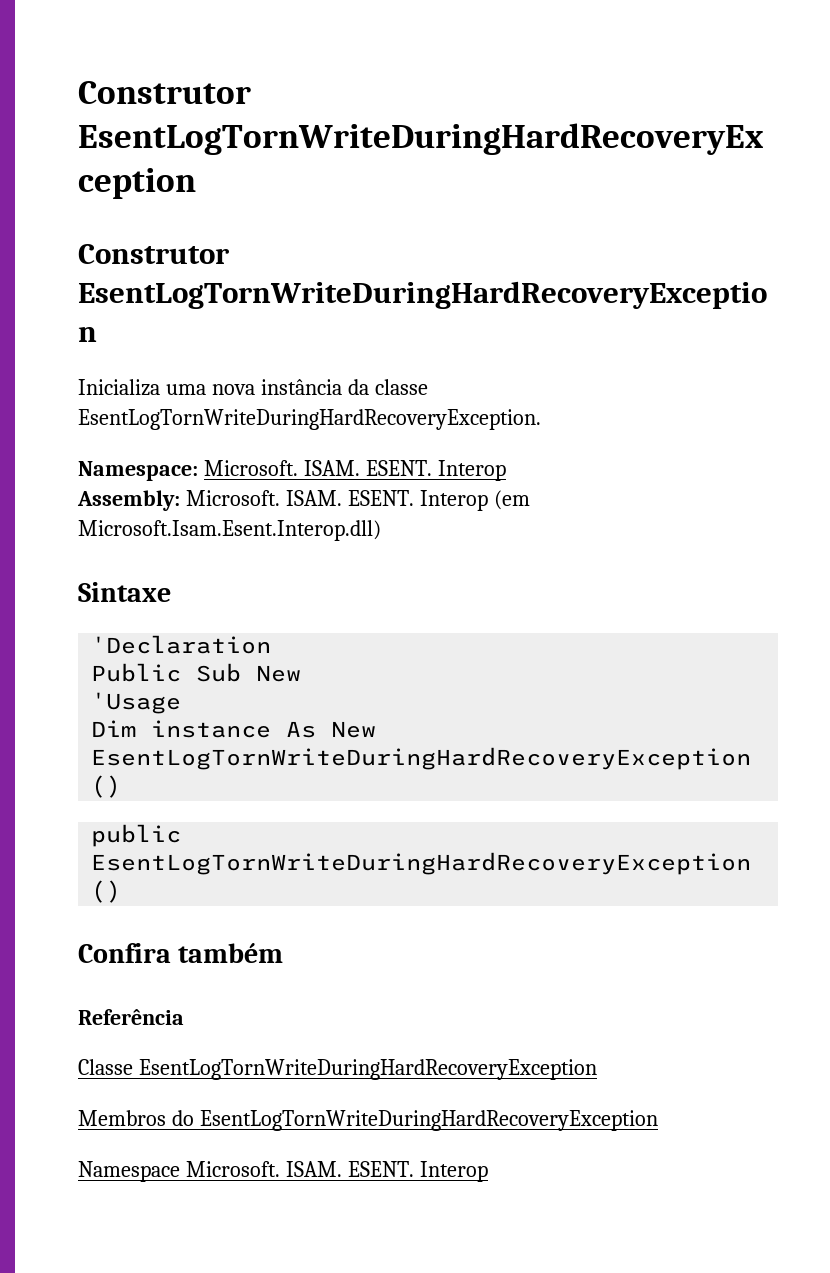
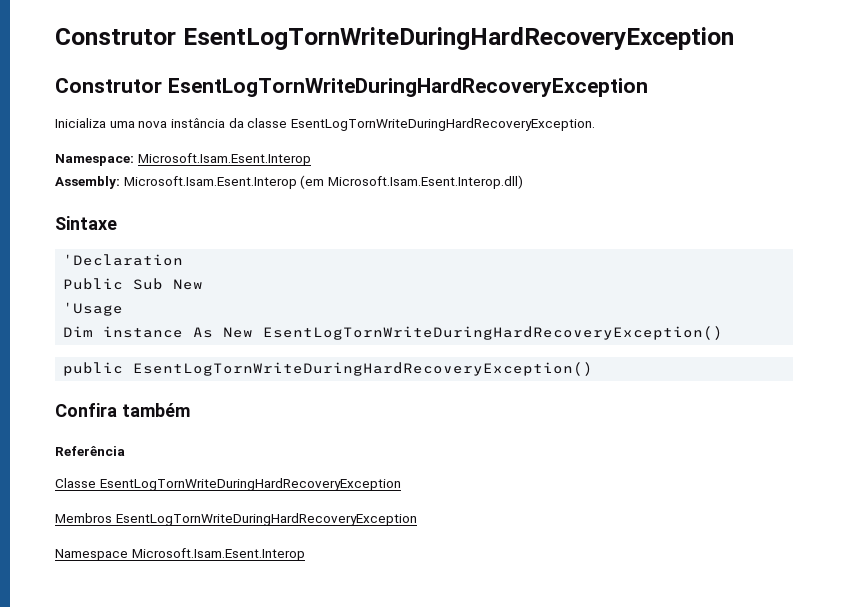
[203,460,506,481] [77,490,488,511] Microsoft. ISAM. ESENT. Interop // Assembly: Microsoft. ISAM. ESENT. Interop -> [137,153,311,166] [55,176,297,189] Microsoft.Isam.Esent.Interop // Assembly: Microsoft.Isam.Esent.Interop
[171,1110,194,1126] do -> (112, 518) none
[185,1161,488,1182] Microsoft. ISAM. ESENT. Interop -> [131,548,305,561] Microsoft.Isam.Esent.Interop

